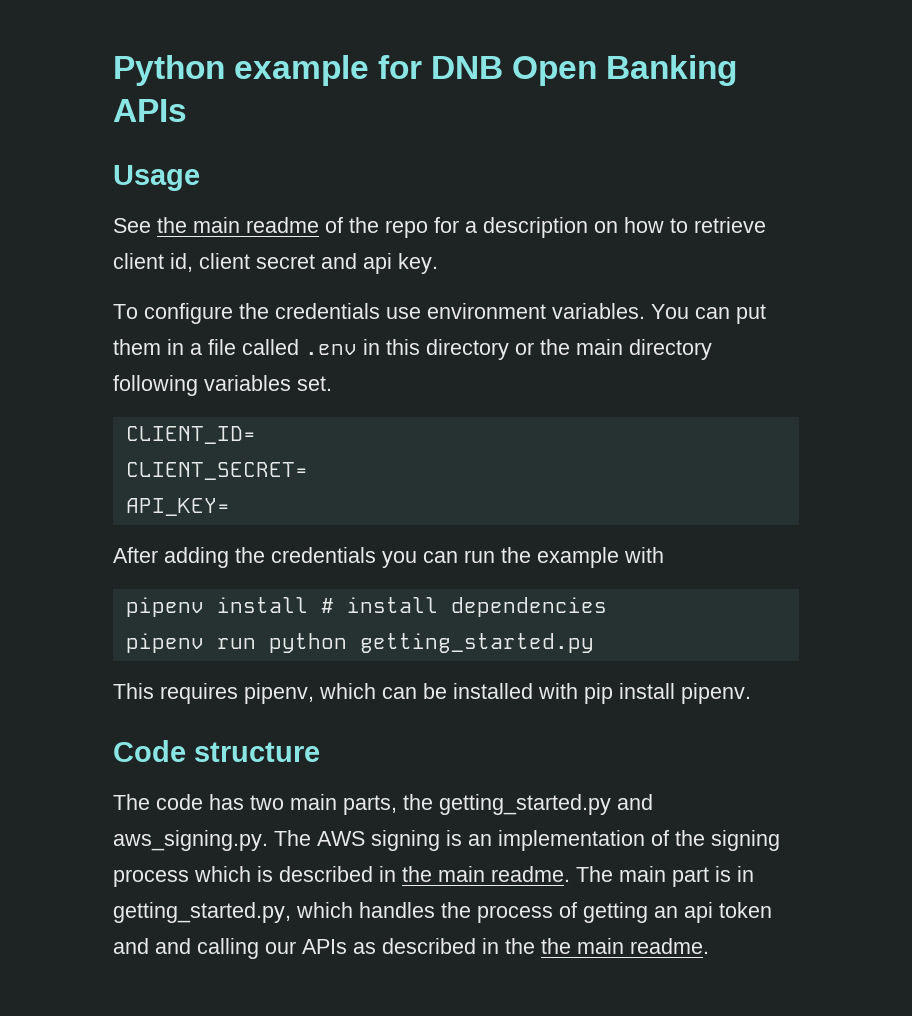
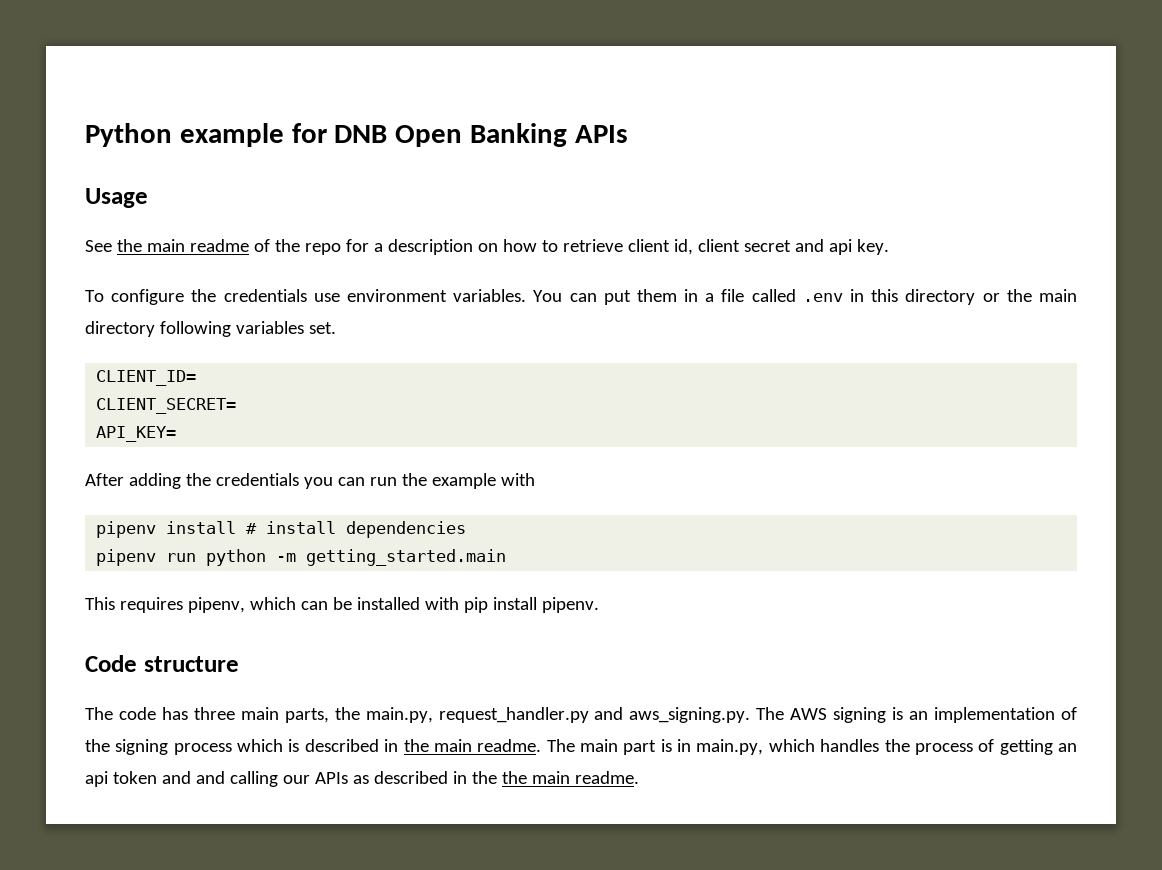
[359,633,594,653] getting_started.py -> [276,549,507,566] -m getting_started.main
[250,795,284,810] two -> [193,707,235,720] three
[439,794,611,815] getting_started.py -> [365,707,589,723] main.py, request_handler.py
[113,902,291,923] getting_started.py, -> [696,739,764,755] main.py,

